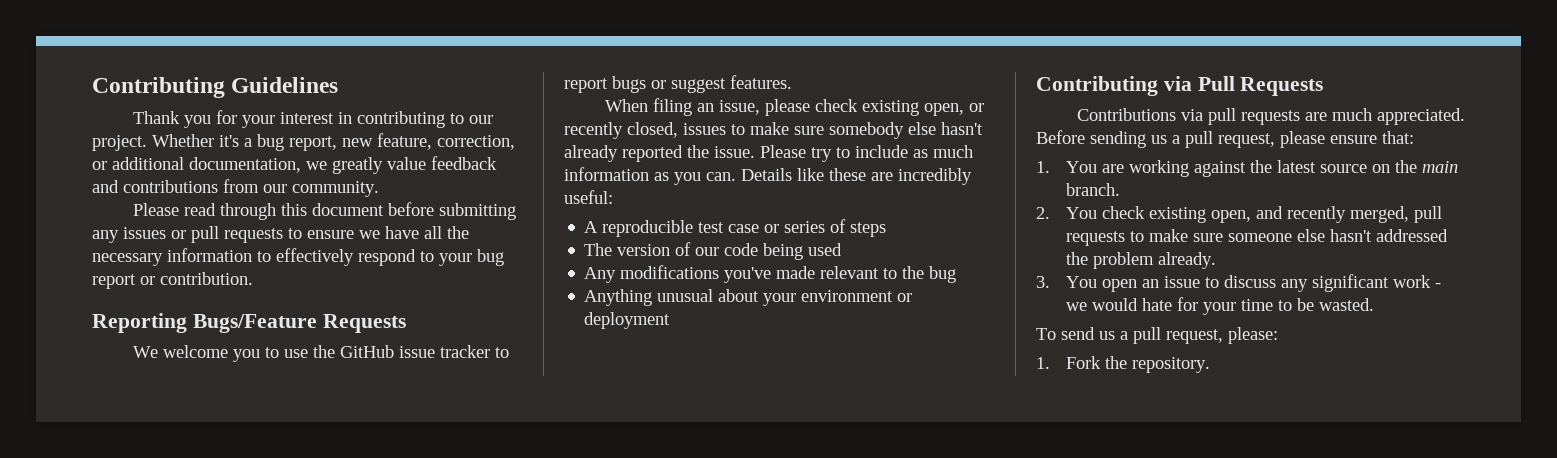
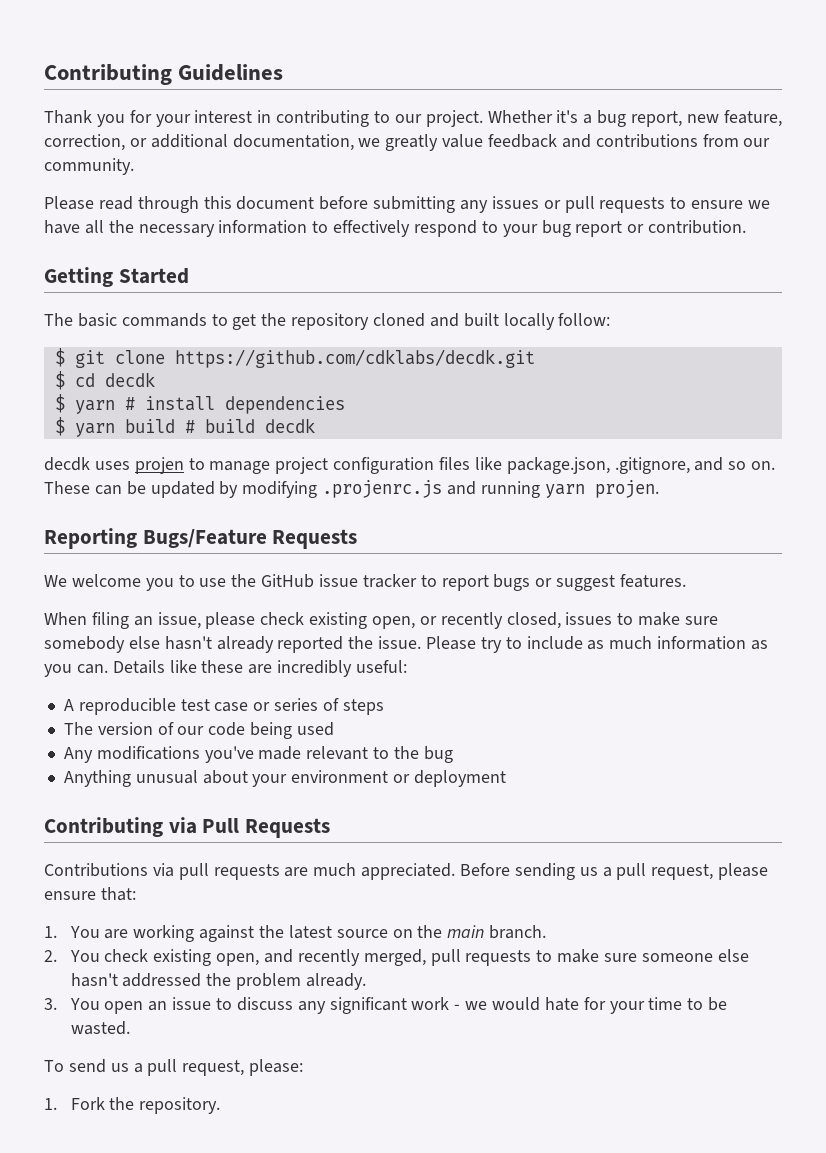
(253, 278) none -> [44,267,189,287] [44,313,611,330] [54,348,535,368] [54,371,155,390] [54,394,345,414] [54,417,315,437] [44,457,776,474] [44,480,659,498] // Getting Started // The basic commands to get the repository cloned and built locally follow: // $ git clone https://github.com/cdklabs/decdk.git // $ cd decdk // $ yarn # install dependencies // $ yarn build # build decdk // decdk uses projen to manage project configuration files like package.json, .gitignore, and so on. These can be updated by modifying .projenrc.js and running yarn projen.

